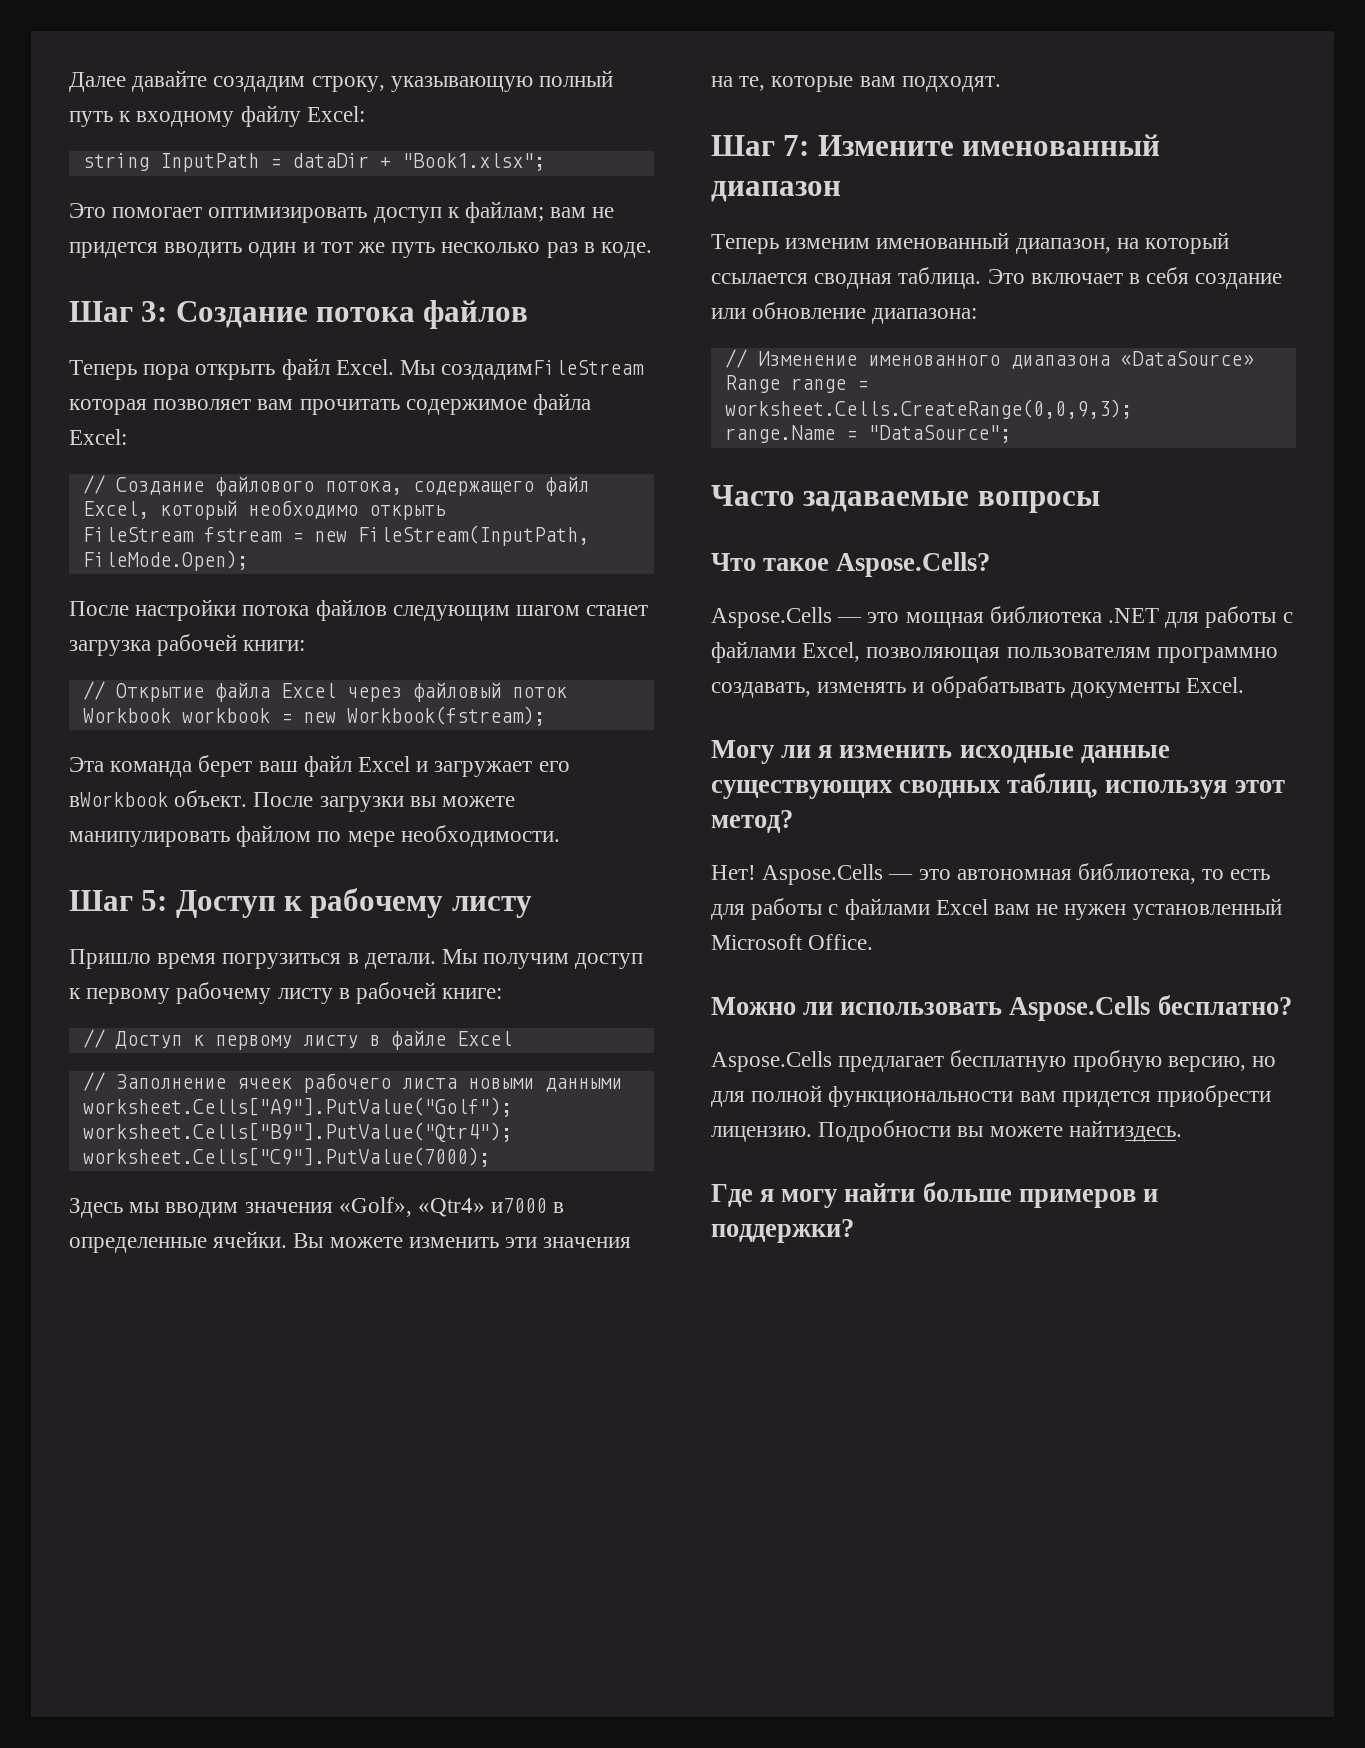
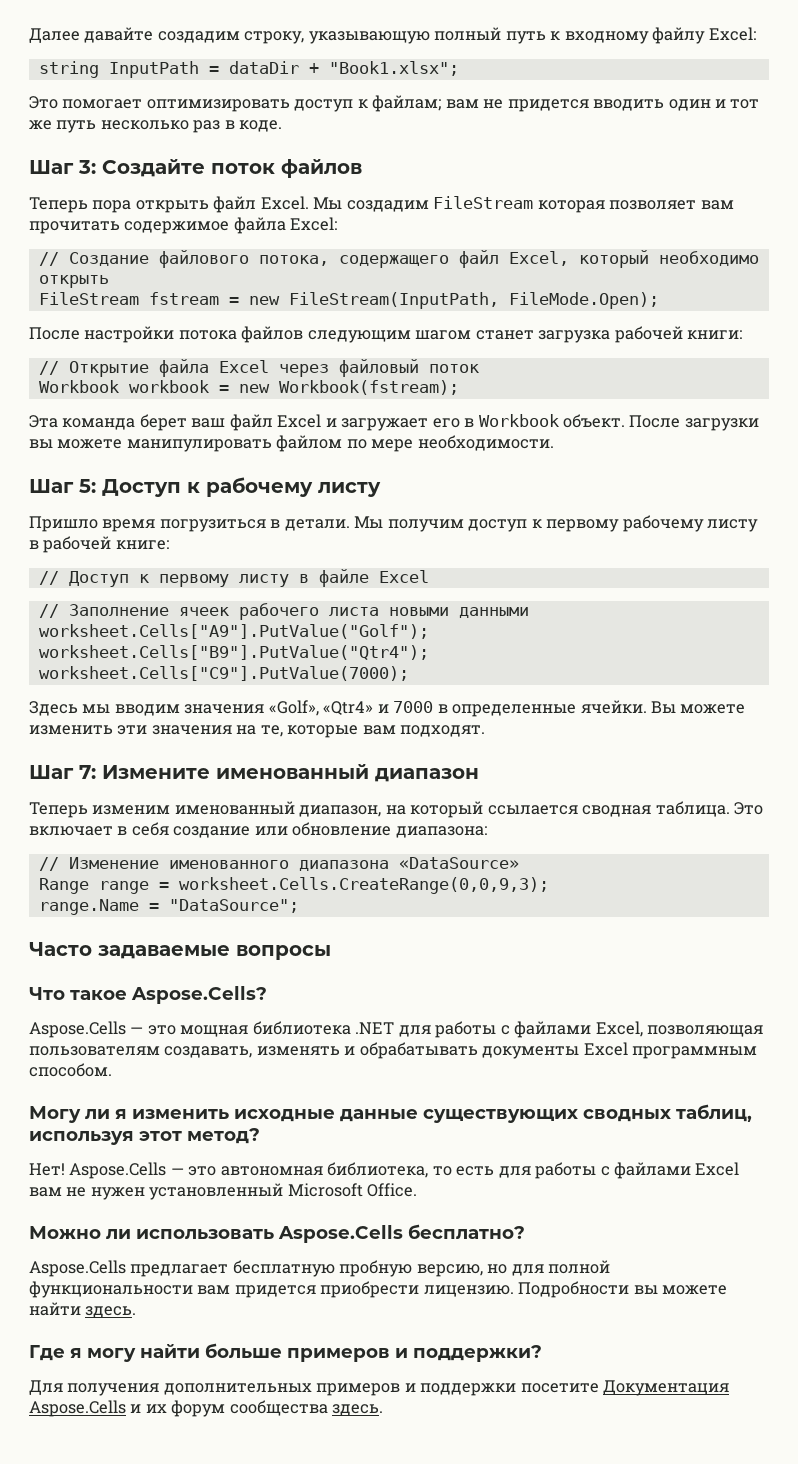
[175,301,416,328] Создание потока -> [102,159,275,177] Создайте поток
[441,360,645,380] создадимFileStream -> [346,196,534,212] создадим FileStream
[69,792,168,807] вWorkbook -> [464,414,559,427] в Workbook
[491,1198,548,1213] и7000 -> [377,701,434,713] и 7000
[1156,647,1278,663] программно -> (160, 1051) none
[1186,677,1245,693] Excel. -> [583,1042,758,1059] [29,1063,112,1077] Excel программным способом.
[1068,1120,1182,1142] найтиздесь. -> [29,1302,137,1318] найти здесь.
(854, 1231) none -> [29,1380,730,1396] [29,1400,384,1417] // Для получения дополнительных примеров и поддержки посетите Документация Aspose.Cells и их форум сообщества здесь.

